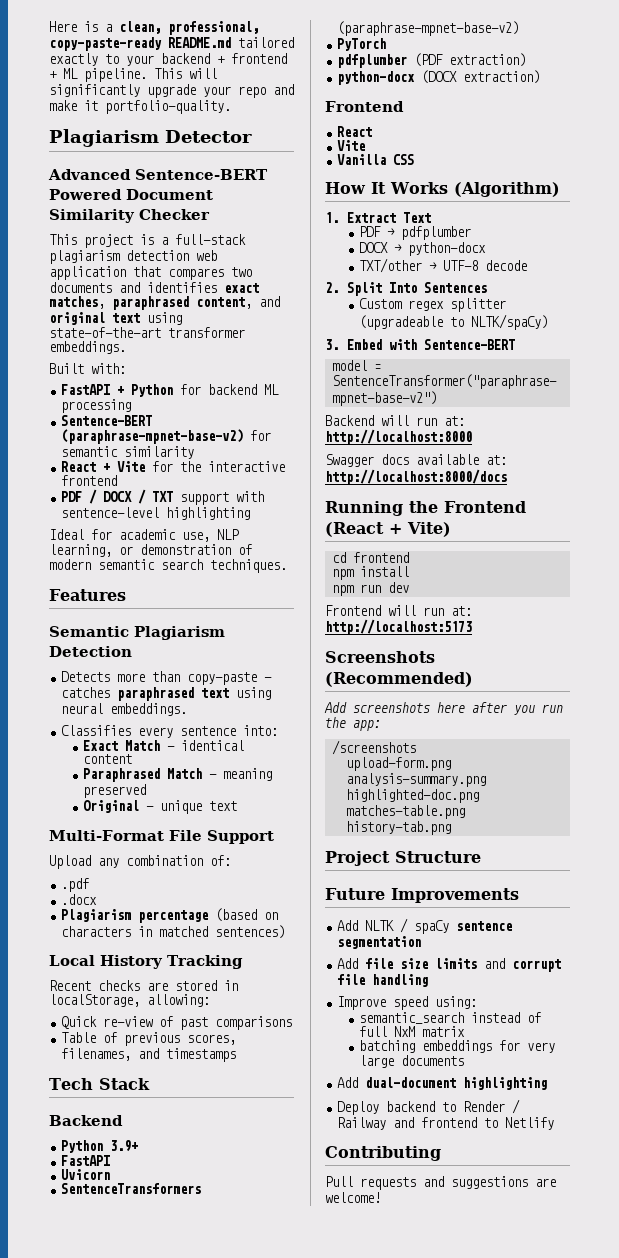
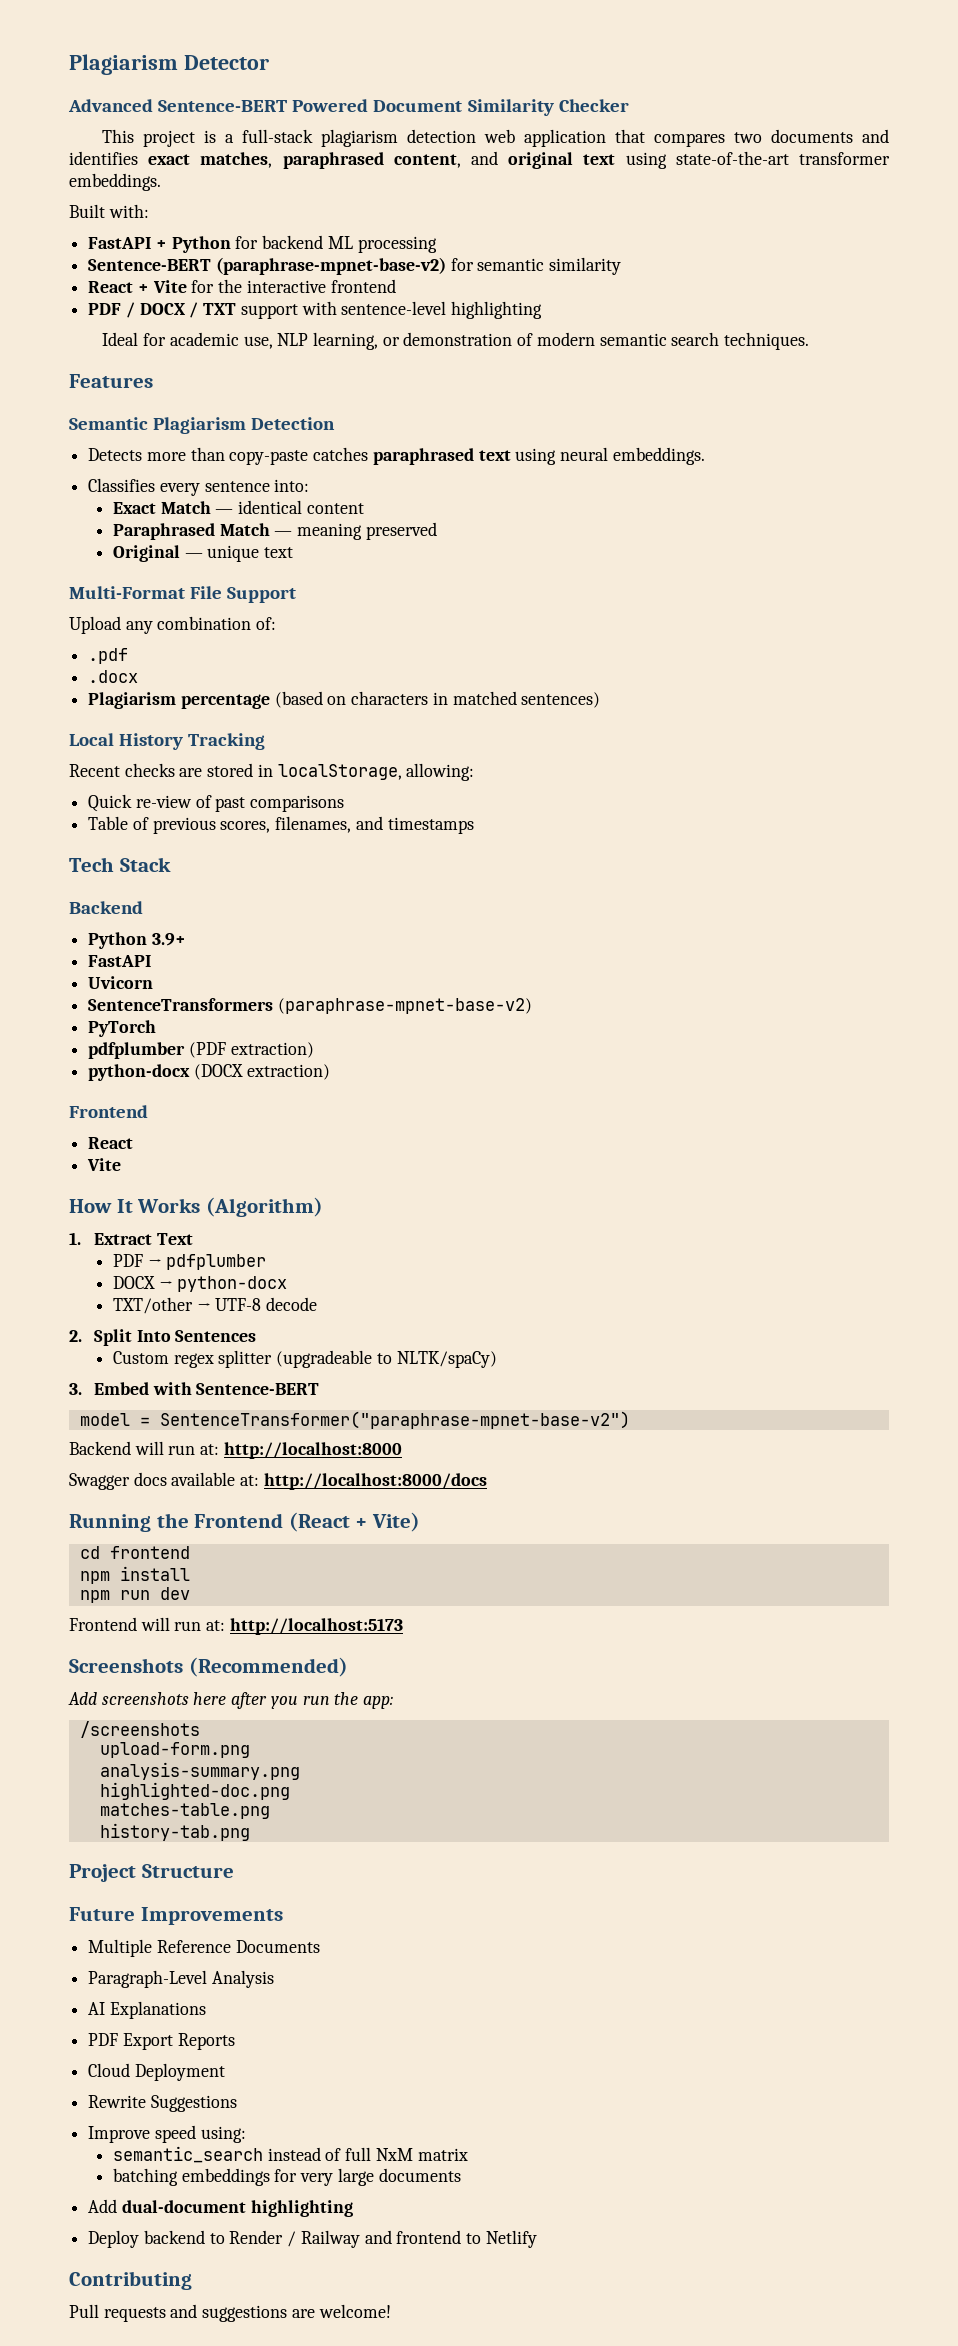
[49,21,259,35] [49,37,294,51] [49,53,287,66] [49,68,217,82] [49,84,294,98] [49,100,231,114] Here is a clean, professional, copy-paste-ready README.md tailored exactly to your backend + frontend + ML pipeline. This will significantly upgrade your repo and make it portfolio-quality. // -> (69, 64) none
[264,677,273,682] — -> (309, 457) none
[337,154,415,165] // Vanilla CSS -> (122, 1164) none
[337,918,513,934] [337,936,422,949] [337,958,562,972] [337,974,429,987] Add NLTK / spaCy sentence segmentation // Add file size limits and corrupt file handling -> [88,1939,320,1957] [88,1970,274,1988] [88,2001,206,2019] [88,2033,235,2050] [88,2063,225,2081] [88,2095,237,2112] Multiple Reference Documents // Paragraph-Level Analysis // AI Explanations // PDF Export Reports // Cloud Deployment // Rewrite Suggestions

